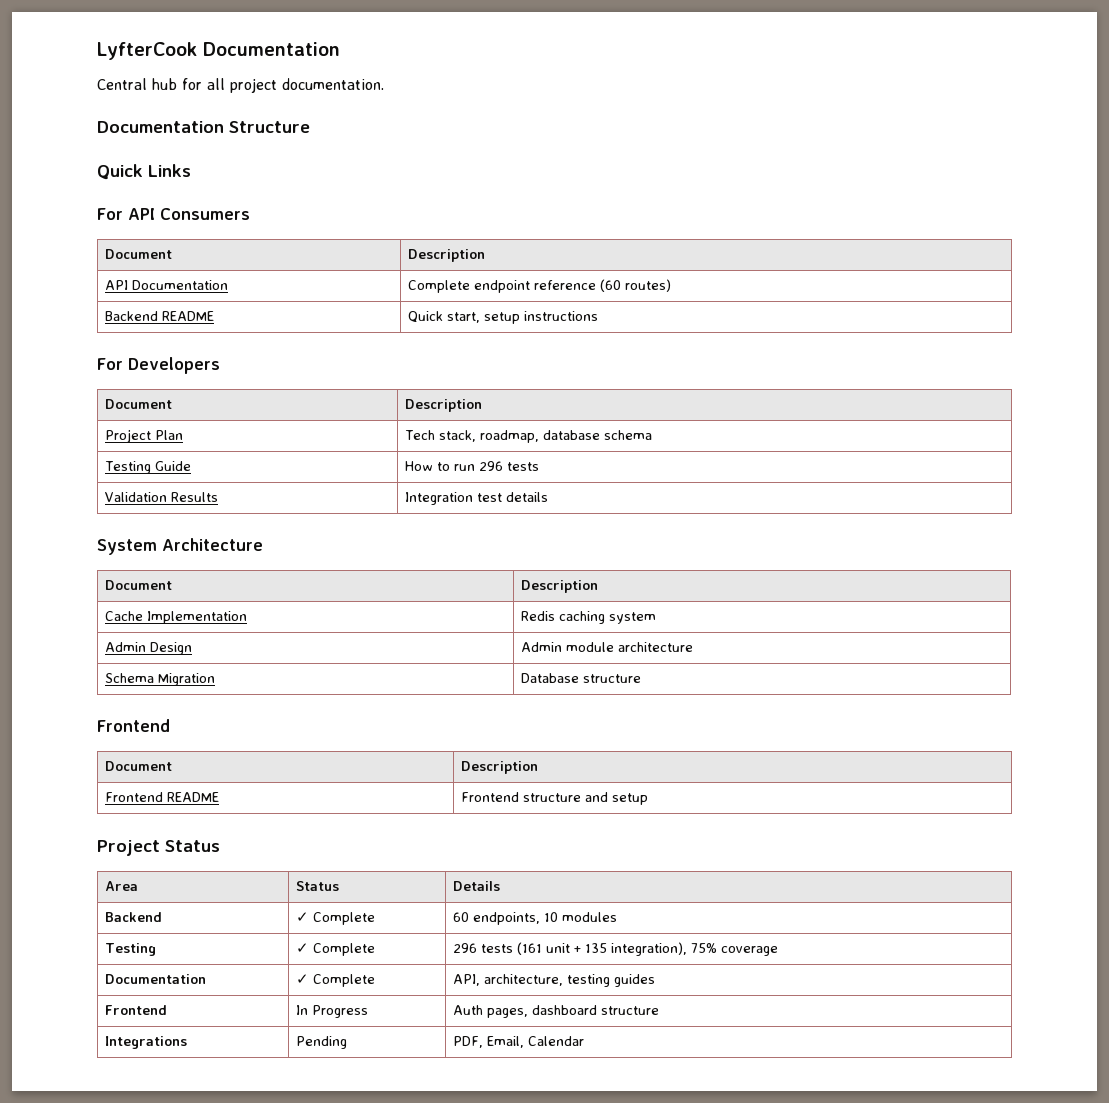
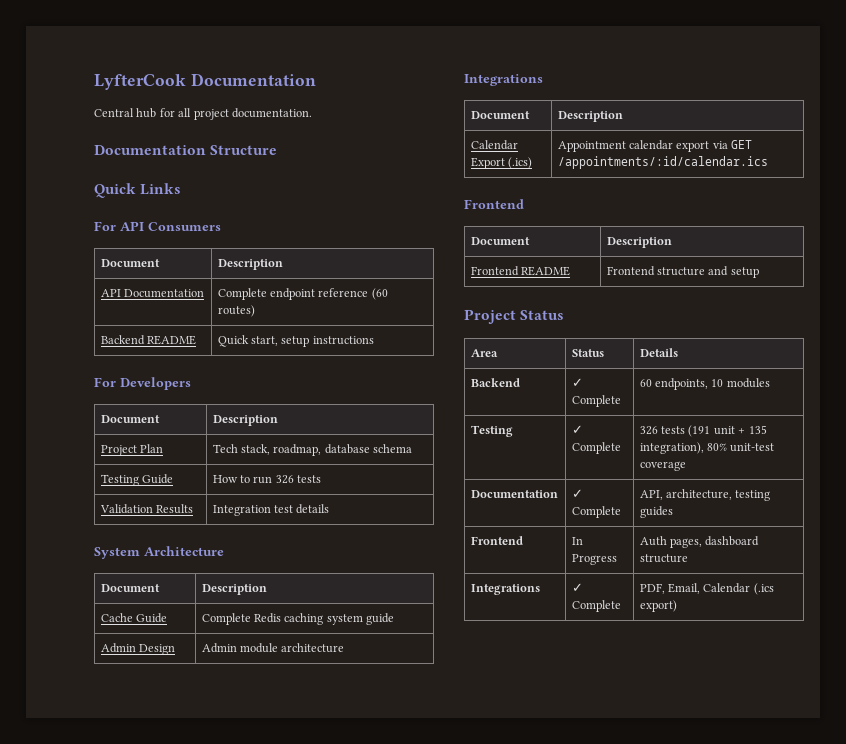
[479,461,504,471] 296 -> [275,475,294,484] 326
[147,611,248,624] Implementation | -> [136,613,168,623] [201,613,251,625] Guide | Complete
(657, 618) none -> [366,613,395,625] guide
[105,673,216,686] [521,673,642,683] // Schema Migration | Database structure -> [464,74,543,86] [470,111,530,119] [557,111,623,122] [470,140,518,150] [470,157,533,169] [557,140,753,152] [557,156,768,169] // Integrations // Document | Description // Calendar Export (.ics) | Appointment calendar export via GET /appointments/:id/calendar.ics
[453,942,543,955] 296 tests (161 -> [639,425,711,437] 326 tests (191
[691,943,718,953] 75% -> [707,443,775,452] 80% unit-test
[296,1036,348,1049] Pending -> [571,583,583,592] [571,600,621,612] ✓ Complete
(585, 1041) none -> [753,583,774,595] [639,600,677,612] (.ics export)

